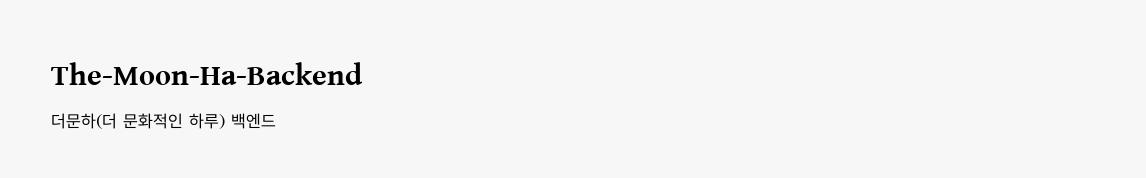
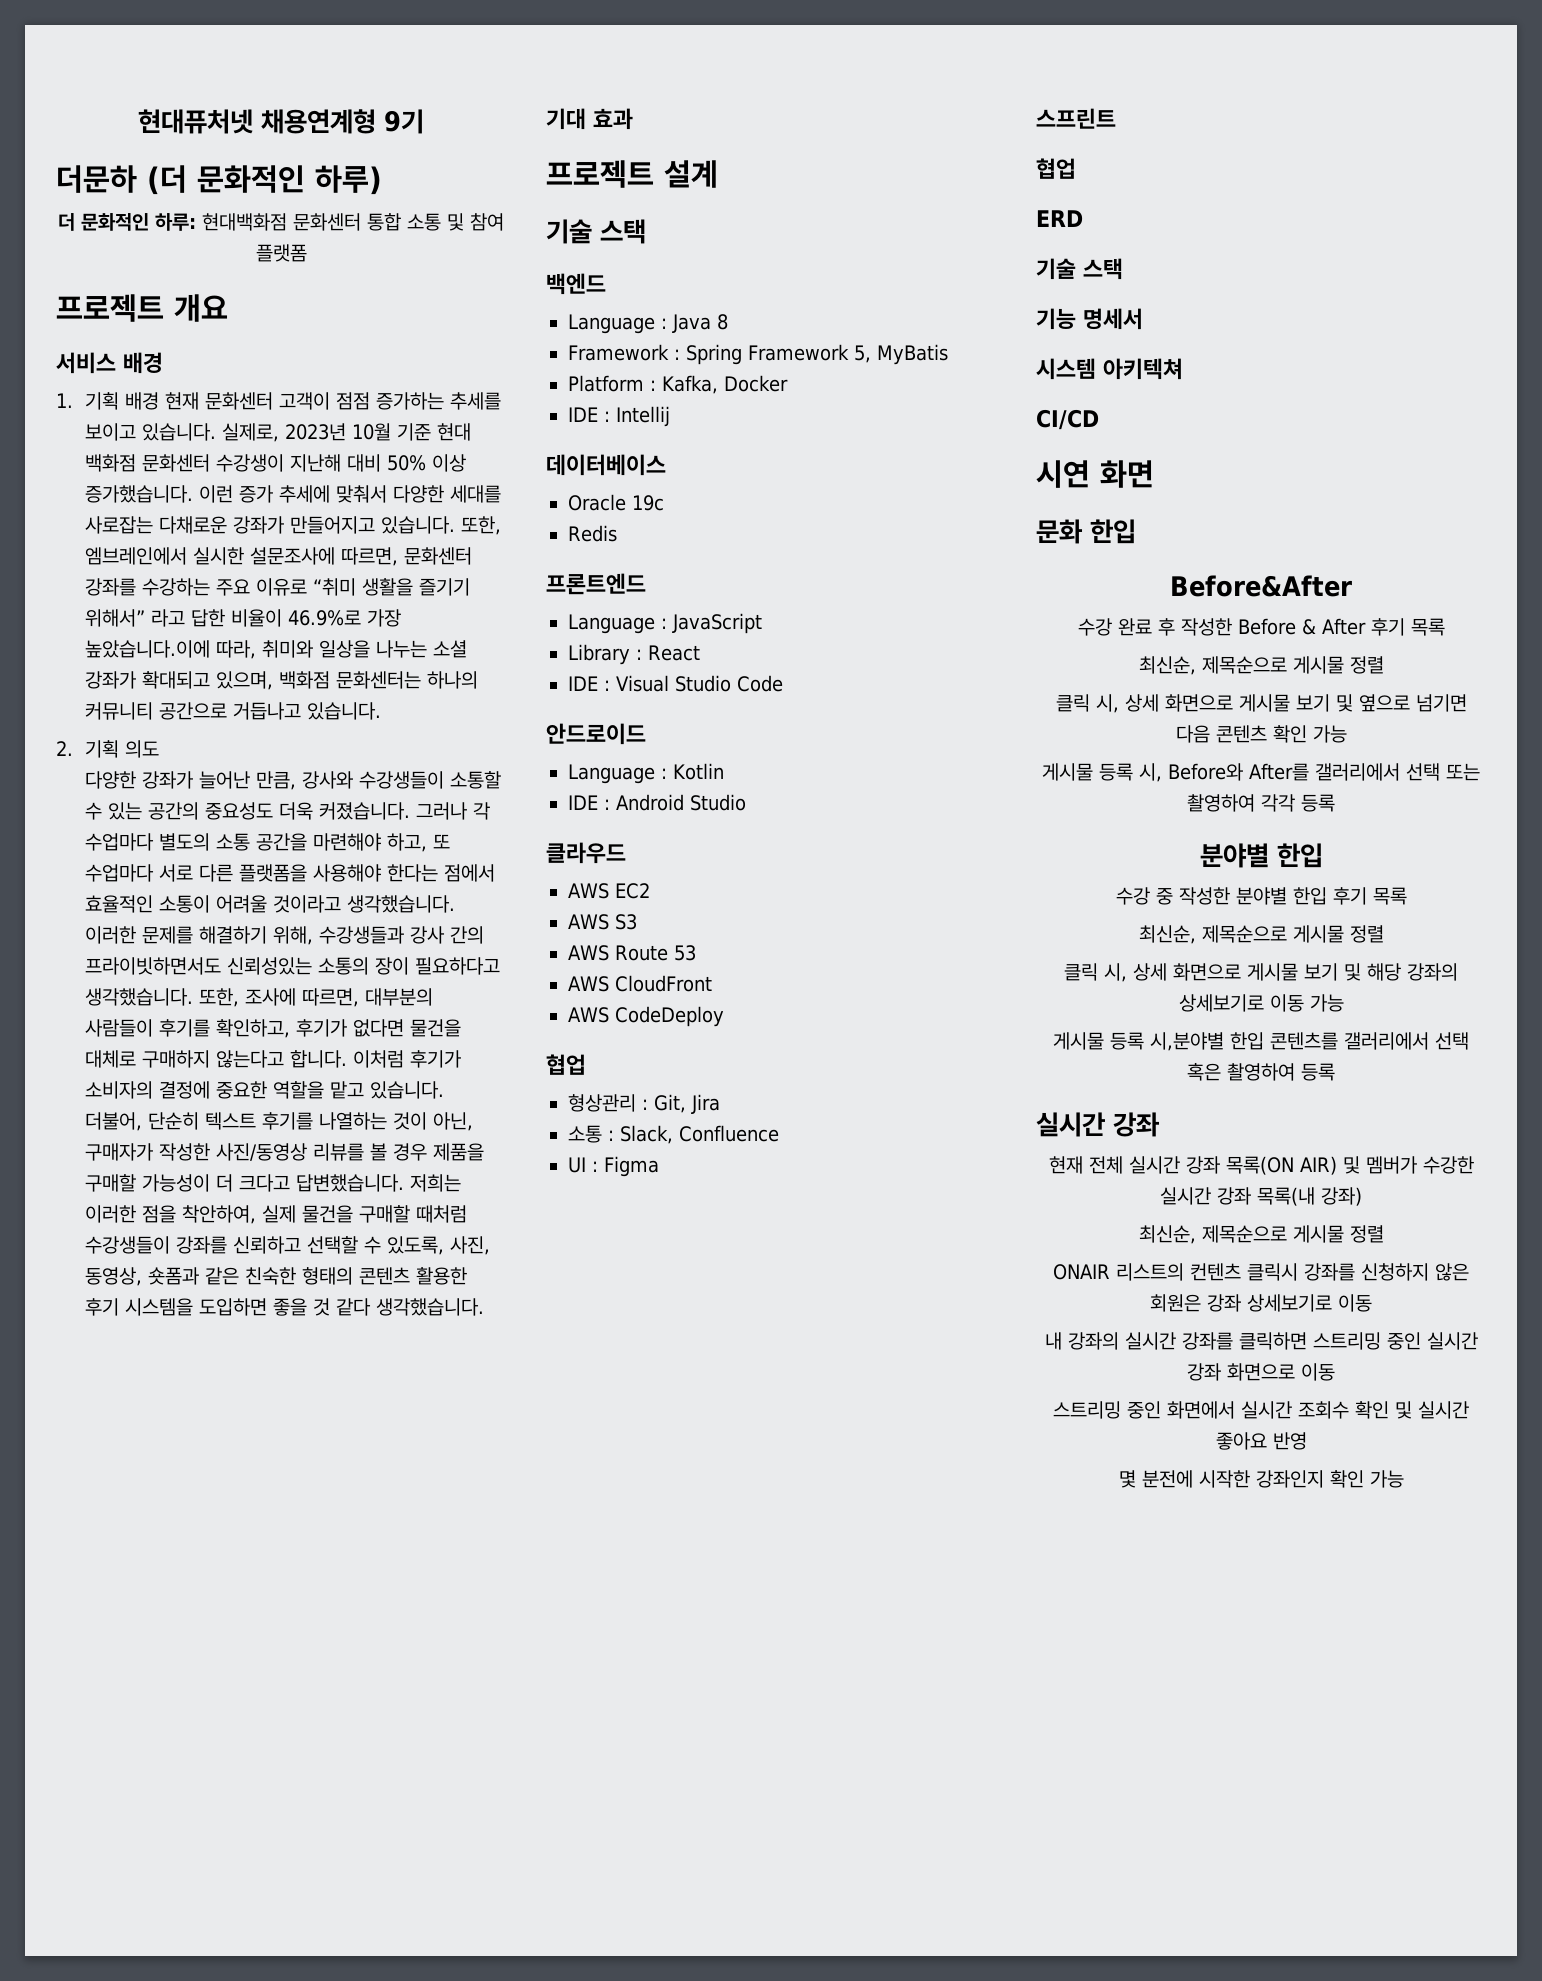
[51,62,363,85] [51,113,276,129] The-Moon-Ha-Backend // 더문하(더 문화적인 하루) 백엔드 -> [138,109,424,134] [56,165,382,195] [58,213,504,231] [255,244,307,262] [56,294,228,322] [56,352,163,374] [56,392,502,410] [85,423,472,442] [85,454,467,472] [85,485,502,503] [85,516,502,535] [85,547,473,566] [85,578,471,596] [85,609,402,627] [85,640,468,659] [85,671,479,690] [85,702,382,720] [56,740,160,758] [85,771,502,790] [85,802,491,820] [85,833,451,852] [85,864,496,882] [85,895,456,913] [85,926,485,945] [85,957,501,975] [85,988,434,1007] [85,1019,462,1038] [85,1050,462,1068] [85,1081,445,1099] [85,1112,474,1131] [85,1143,485,1161] [85,1174,462,1192] [85,1205,468,1224] [85,1236,491,1255] [85,1267,468,1286] [85,1298,485,1316] [546,108,633,130] [546,160,718,188] [546,219,646,244] [546,273,606,295] [568,314,728,334] [568,344,948,365] [568,375,788,394] [568,406,670,427] [546,454,666,476] [568,494,664,511] [568,525,617,542] [546,573,646,595] [568,613,762,634] [568,644,700,665] [568,675,783,692] [546,723,646,745] [568,763,724,784] [568,794,746,811] [546,842,626,864] [568,883,650,899] [568,914,637,930] [568,945,696,961] [568,975,712,992] [568,1006,724,1027] [546,1054,586,1075] [568,1094,720,1114] [568,1125,779,1144] [568,1156,659,1177] [1036,108,1116,129] [1036,158,1076,179] [1036,210,1083,227] [1036,258,1123,280] [1036,308,1143,330] [1036,358,1183,380] [1036,409,1099,430] [1036,460,1154,488] [1036,519,1136,544] [1170,575,1352,597] [1077,618,1445,636] [1138,656,1384,675] [1055,694,1467,713] [1175,725,1347,743] [1042,763,1480,782] [1187,794,1335,812] [1199,843,1323,868] [1115,887,1407,905] [1138,925,1384,944] [1064,963,1458,982] [1178,994,1344,1012] [1053,1032,1469,1051] [1187,1062,1335,1081] [1036,1112,1160,1137] [1048,1156,1474,1175] [1160,1187,1362,1206] [1138,1225,1384,1244] [1053,1263,1469,1281] [1150,1294,1372,1312] [1044,1332,1478,1350] [1187,1363,1335,1381] [1053,1401,1469,1419] [1215,1432,1307,1450] [1118,1470,1404,1488] 현대퓨처넷 채용연계형 9기 // 더문하 (더 문화적인 하루) // 더 문화적인 하루: 현대백화점 문화센터 통합 소통 및 참여 플랫폼 // 프로젝트 개요 // 서비스 배경 // 1. 기획 배경 현재 문화센터 고객이 점점 증가하는 추세를 보이고 있습니다. 실제로, 2023년 10월 기준 현대 백화점 문화센터 수강생이 지난해 대비 50% 이상 증가했습니다. 이런 증가 추세에 맞춰서 다양한 세대를 사로잡는 다채로운 강좌가 만들어지고 있습니다. 또한, 엠브레인에서 실시한 설문조사에 따르면, 문화센터 강좌를 수강하는 주요 이유로 “취미 생활을 즐기기 위해서” 라고 답한 비율이 46.9%로 가장 높았습니다.이에 따라, 취미와 일상을 나누는 소셜 강좌가 확대되고 있으며, 백화점 문화센터는 하나의 커뮤니티 공간으로 거듭나고 있습니다. // 2. 기획 의도 // 다양한 강좌가 늘어난 만큼, 강사와 수강생들이 소통할 수 있는 공간의 중요성도 더욱 커졌습니다. 그러나 각 수업마다 별도의 소통 공간을 마련해야 하고, 또 수업마다 서로 다른 플랫폼을 사용해야 한다는 점에서 효율적인 소통이 어려울 것이라고 생각했습니다. 이러한 문제를 해결하기 위해, 수강생들과 강사 간의 프라이빗하면서도 신뢰성있는 소통의 장이 필요하다고 생각했습니다. 또한, 조사에 따르면, 대부분의 사람들이 후기를 확인하고, 후기가 없다면 물건을 대체로 구매하지 않는다고 합니다. 이처럼 후기가 소비자의 결정에 중요한 역할을 맡고 있습니다. 더불어, 단순히 텍스트 후기를 나열하는 것이 아닌, 구매자가 작성한 사진/동영상 리뷰를 볼 경우 제품을 구매할 가능성이 더 크다고 답변했습니다. 저희는 이러한 점을 착안하여, 실제 물건을 구매할 때처럼 수강생들이 강좌를 신뢰하고 선택할 수 있도록, 사진, 동영상, 숏폼과 같은 친숙한 형태의 콘텐츠 활용한 후기 시스템을 도입하면 좋을 것 같다 생각했습니다. // 기대 효과 // 프로젝트 설계 // 기술 스택 // 백엔드 // Language : Java 8 // Framework : Spring Framework 5, MyBatis // Platform : Kafka, Docker // IDE : Intellij // 데이터베이스 // Oracle 19c // Redis // 프론트엔드 // Language : JavaScript // Library : React // IDE : Visual Studio Code // 안드로이드 // Language : Kotlin // IDE : Android Studio // 클라우드 // AWS EC2 // AWS S3 // AWS Route 53 // AWS CloudFront // AWS CodeDeploy // 협업 // 형상관리 : Git, Jira // 소통 : Slack, Confluence // UI : Figma // 스프린트 // 협업 // ERD // 기술 스택 // 기능 명세서 // 시스템 아키텍쳐 // CI/CD // 시연 화면 // 문화 한입 // Before&After // 수강 완료 후 작성한 Before & After 후기 목록 // 최신순, 제목순으로 게시물 정렬 // 클릭 시, 상세 화면으로 게시물 보기 및 옆으로 넘기면 다음 콘텐츠 확인 가능 // 게시물 등록 시, Before와 After를 갤러리에서 선택 또는 촬영하여 각각 등록 // 분야별 한입 // 수강 중 작성한 분야별 한입 후기 목록 // 최신순, 제목순으로 게시물 정렬 // 클릭 시, 상세 화면으로 게시물 보기 및 해당 강좌의 상세보기로 이동 가능 // 게시물 등록 시,분야별 한입 콘텐츠를 갤러리에서 선택 혹은 촬영하여 등록 // 실시간 강좌 // 현재 전체 실시간 강좌 목록(ON AIR) 및 멤버가 수강한 실시간 강좌 목록(내 강좌) // 최신순, 제목순으로 게시물 정렬 // ONAIR 리스트의 컨텐츠 클릭시 강좌를 신청하지 않은 회원은 강좌 상세보기로 이동 // 내 강좌의 실시간 강좌를 클릭하면 스트리밍 중인 실시간 강좌 화면으로 이동 // 스트리밍 중인 화면에서 실시간 조회수 확인 및 실시간 좋아요 반영 // 몇 분전에 시작한 강좌인지 확인 가능

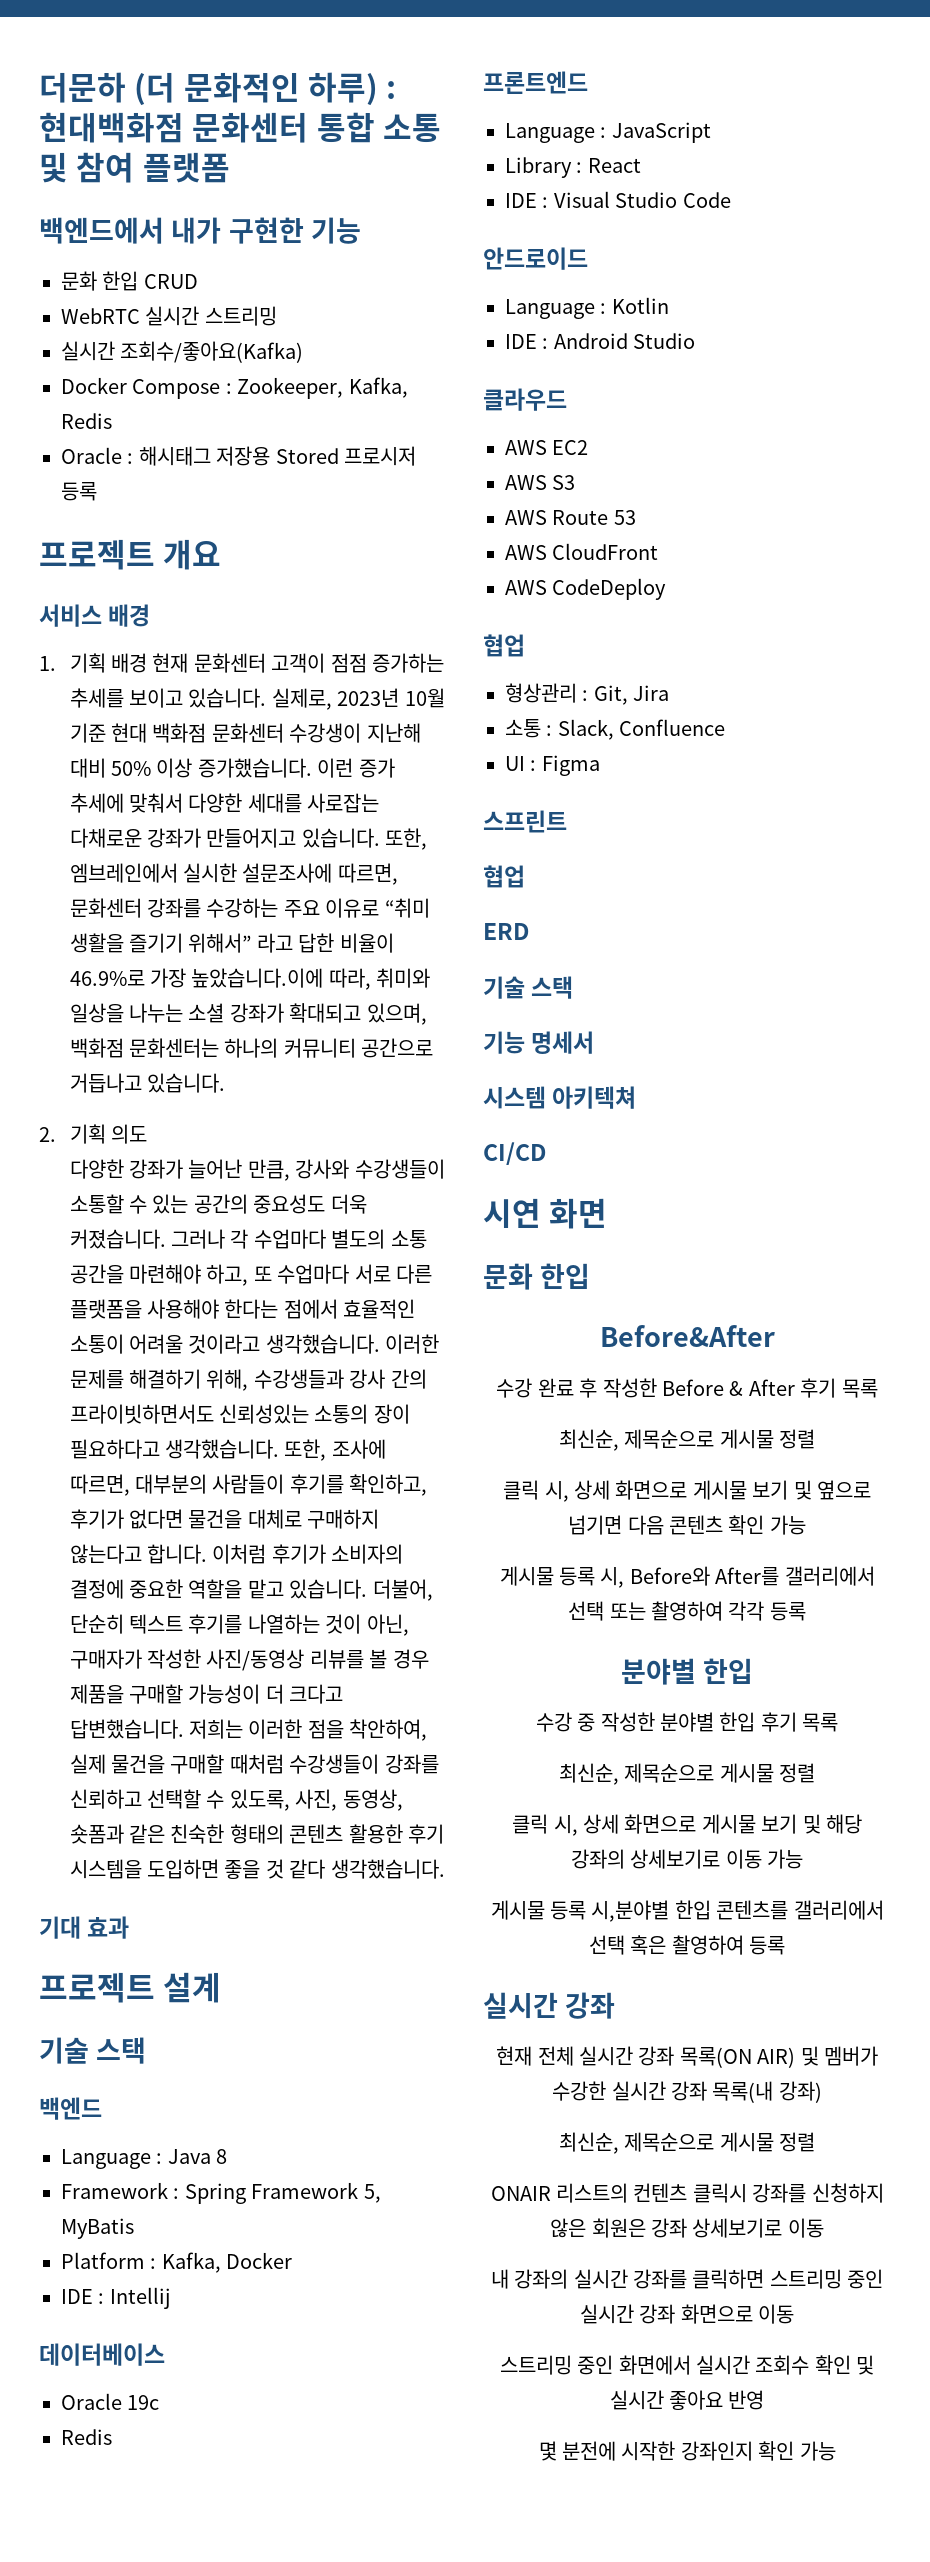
[138,109,424,134] 현대퓨처넷 채용연계형 9기 // -> (39, 87) none
[58,213,196,231] // 더 문화적인 하루: -> [386,81,397,99] :
(307, 253) none -> [39,217,361,244] [61,271,198,291] [61,306,277,326] [61,341,304,363] [61,377,408,399] [61,413,112,429] [61,446,416,466] [61,482,97,501] // 백엔드에서 내가 구현한 기능 // 문화 한입 CRUD // WebRTC 실시간 스트리밍 // 실시간 조회수/좋아요(Kafka) // Docker Compose : Zookeeper, Kafka, Redis // Oracle : 해시태그 저장용 Stored 프로시저 등록

